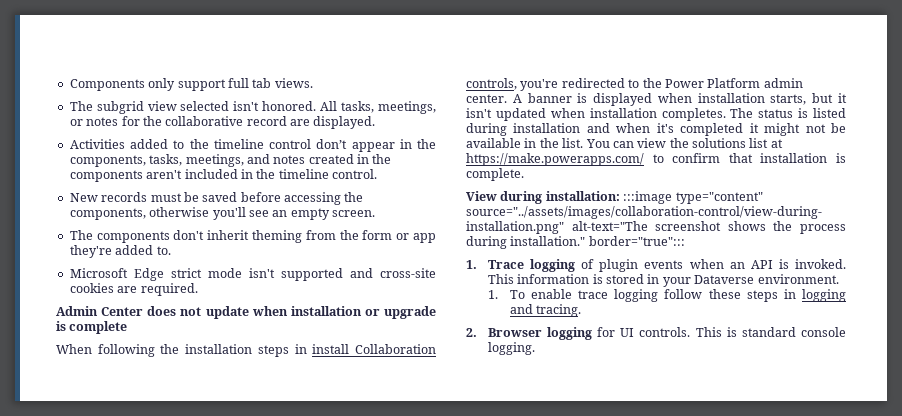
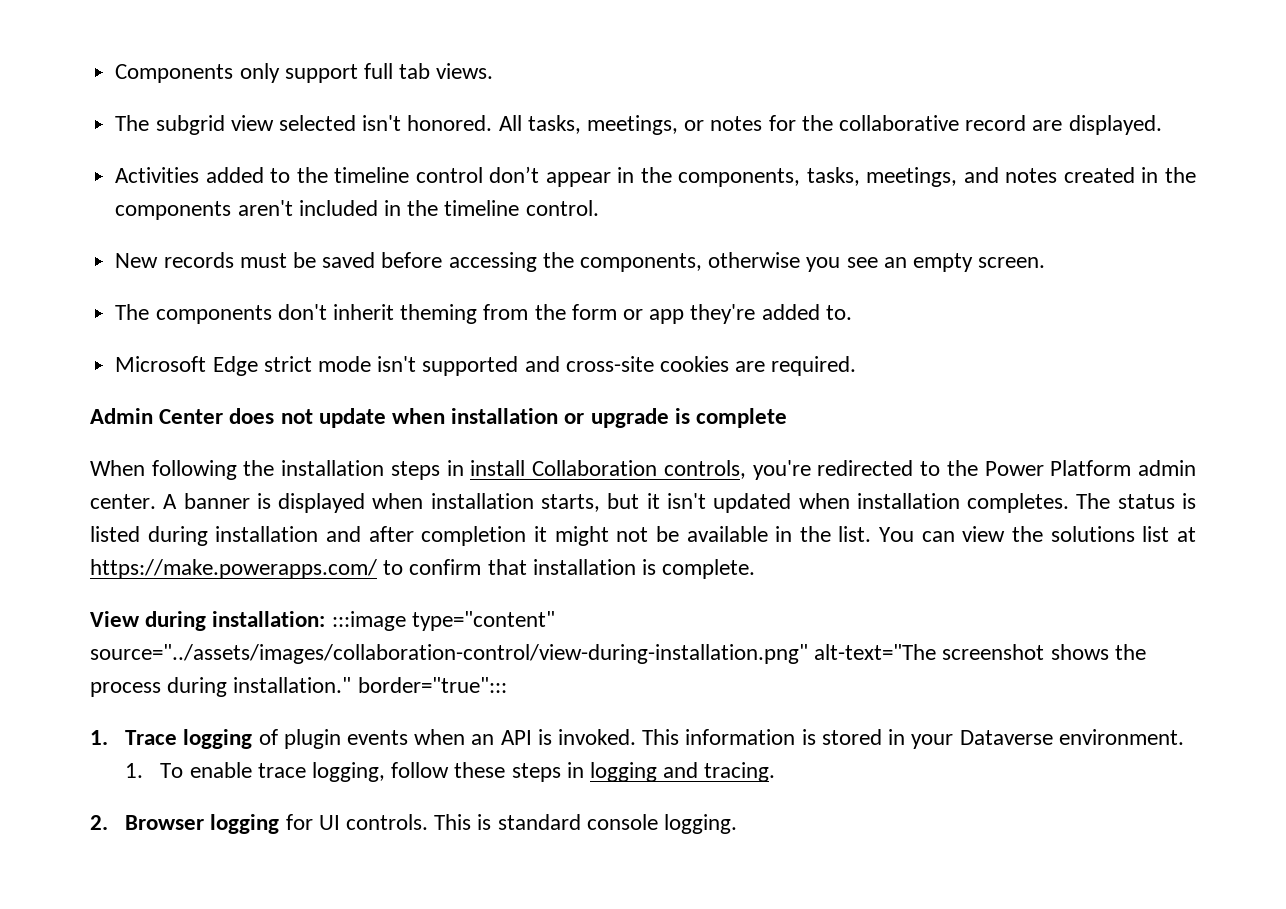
[212,207,246,220] you'll -> [806,257,841,272] you
[616,123,744,136] when it's completed -> [368,526,527,546] after completion
[614,289,659,302] logging -> [311,762,385,782] logging,

